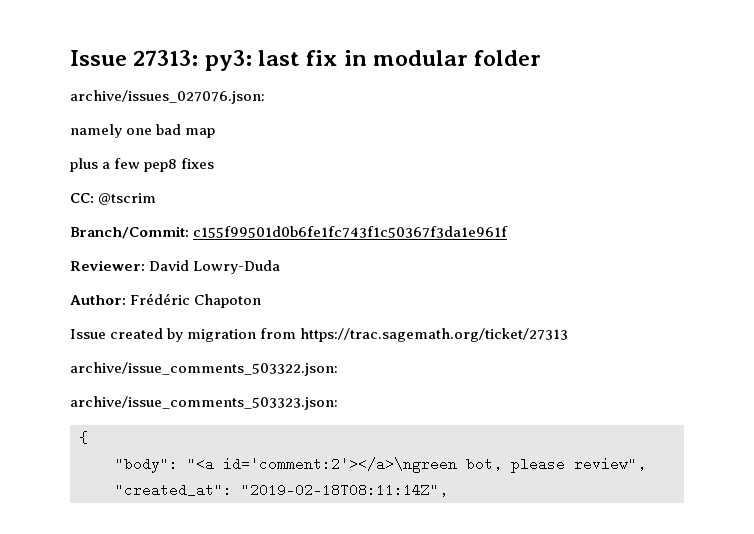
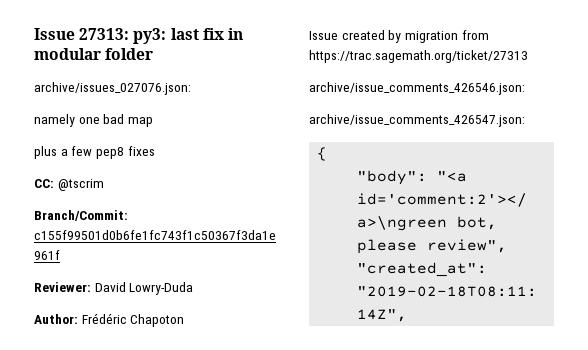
[70,362,338,376] [70,396,338,410] archive/issue_comments_503322.json: // archive/issue_comments_503323.json: -> [309,82,525,95] [309,114,525,127] archive/issue_comments_426546.json: // archive/issue_comments_426547.json:

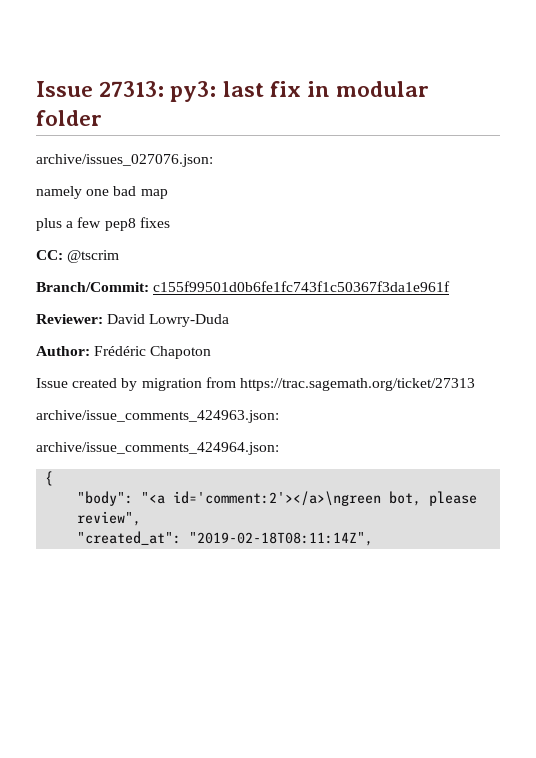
[309,82,525,95] [309,114,525,127] archive/issue_comments_426546.json: // archive/issue_comments_426547.json: -> [36,410,279,423] [36,442,279,455] archive/issue_comments_424963.json: // archive/issue_comments_424964.json:

